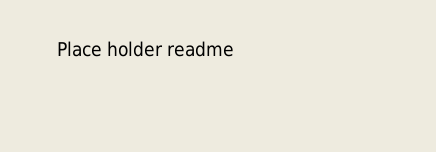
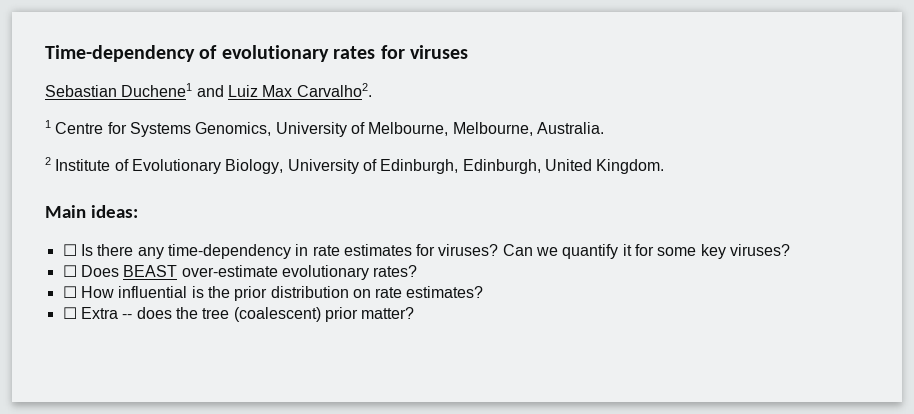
[57,41,235,57] Place holder readme -> [45,45,468,62] [45,83,372,97] [45,120,604,137] [45,157,665,174] [45,205,138,218] [62,244,791,259] [62,265,418,280] [62,286,484,301] [62,307,415,322] Time-dependency of evolutionary rates for viruses // Sebastian Duchene1 and Luiz Max Carvalho2. // 1 Centre for Systems Genomics, University of Melbourne, Melbourne, Australia. // 2 Institute of Evolutionary Biology, University of Edinburgh, Edinburgh, United Kingdom. // Main ideas: // ☐ Is there any time-dependency in rate estimates for viruses? Can we quantify it for some key viruses? // ☐ Does BEAST over-estimate evolutionary rates? // ☐ How influential is the prior distribution on rate estimates? // ☐ Extra -- does the tree (coalescent) prior matter?

